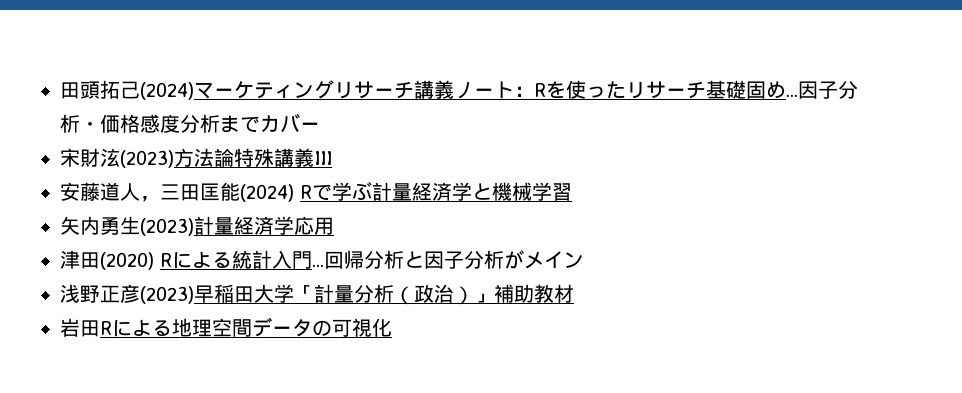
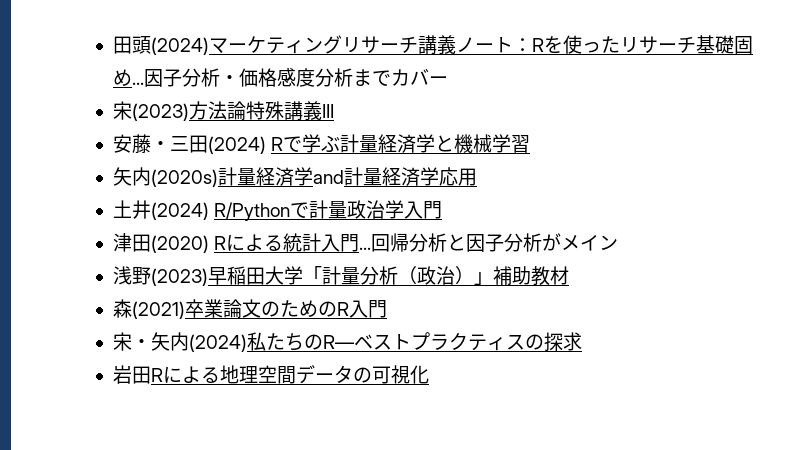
[100,80,140,99] 拓己 -> (151, 45) none
[80,148,120,167] 財泫 -> (132, 110) none
[100,182,240,202] 道人，三田匡能 -> [150,135,208,153] ・三田
[100,216,194,236] 勇生(2023) -> [150,167,344,187] (2020s)計量経済学and
(334, 226) none -> [112,200,443,221] // 土井(2024) R/Pythonで計量政治学入門
[100,284,140,303] 正彦 -> (151, 276) none
(574, 293) none -> [112,299,387,319] [112,332,582,352] // 森(2021)卒業論文のためのR入門 // 宋・矢内(2024)私たちのR―ベストプラクティスの探求

